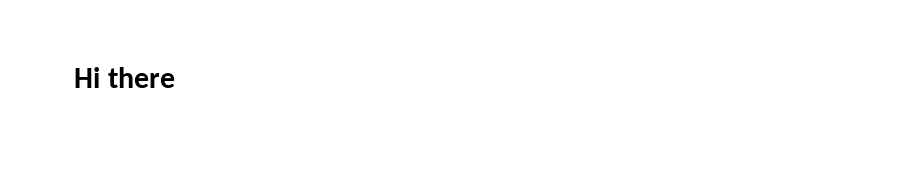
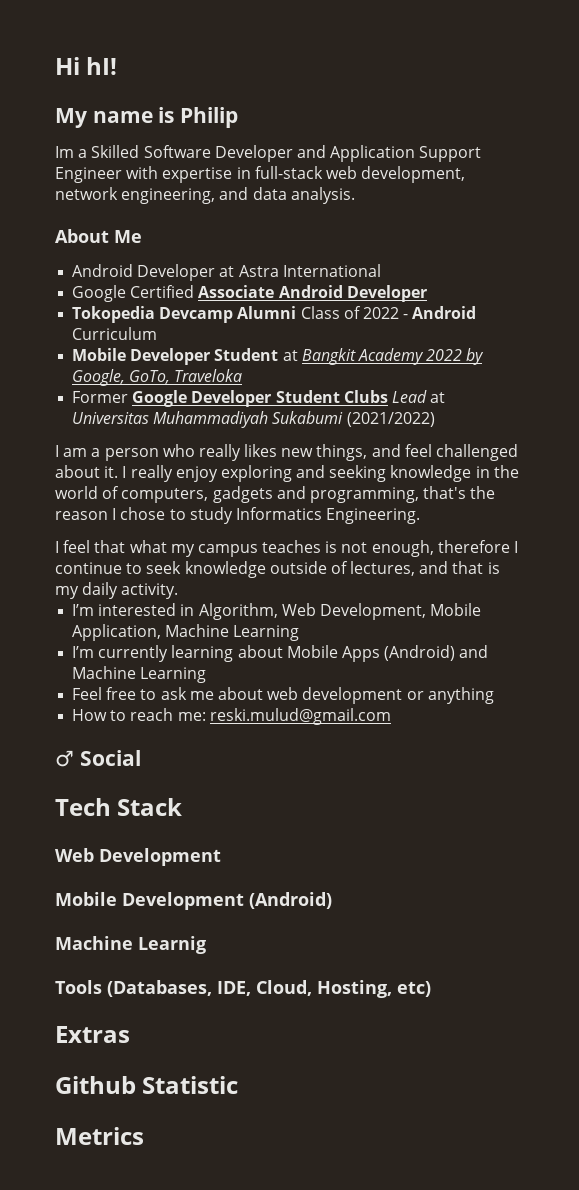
[108,67,176,88] there -> [86,57,118,75] [55,107,239,128] [55,145,482,162] [55,166,466,183] [55,187,355,204] [55,229,142,243] [72,264,381,281] [72,285,427,302] [72,306,477,323] [72,327,158,340] [72,348,485,365] [72,369,243,386] [72,390,446,407] [72,411,435,428] [55,444,519,461] [55,465,519,482] [55,486,496,503] [55,507,421,524] [55,540,519,557] [55,561,500,578] [55,582,179,599] [72,603,482,620] [72,624,300,641] [72,645,489,662] [72,666,207,683] [72,687,494,704] [72,708,391,725] [55,750,141,767] [55,798,183,816] [55,848,221,866] [55,892,332,910] [55,936,206,954] [55,980,431,998] [55,1026,130,1043] [55,1076,239,1094] [55,1127,144,1145] hI! // My name is Philip // Im a Skilled Software Developer and Application Support Engineer with expertise in full-stack web development, network engineering, and data analysis. // About Me // Android Developer at Astra International // Google Certified Associate Android Developer // Tokopedia Devcamp Alumni Class of 2022 - Android Curriculum // Mobile Developer Student at Bangkit Academy 2022 by Google, GoTo, Traveloka // Former Google Developer Student Clubs Lead at Universitas Muhammadiyah Sukabumi (2021/2022) // I am a person who really likes new things, and feel challenged about it. I really enjoy exploring and seeking knowledge in the world of computers, gadgets and programming, that's the reason I chose to study Informatics Engineering. // I feel that what my campus teaches is not enough, therefore I continue to seek knowledge outside of lectures, and that is my daily activity. // I’m interested in Algorithm, Web Development, Mobile Application, Machine Learning // I’m currently learning about Mobile Apps (Android) and Machine Learning // Feel free to ask me about web development or anything // How to reach me: reski.mulud@gmail.com // ♂ Social // Tech Stack // Web Development // Mobile Development (Android) // Machine Learnig // Tools (Databases, IDE, Cloud, Hosting, etc) // Extras // Github Statistic // Metrics

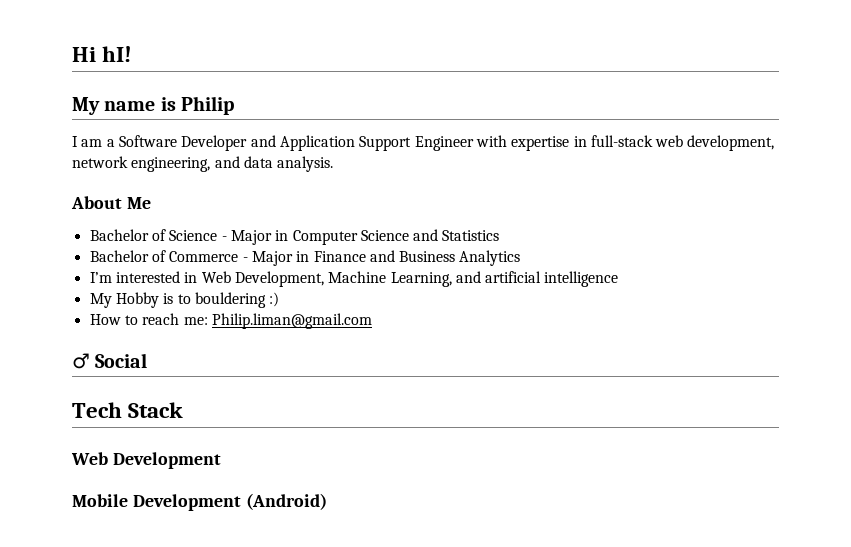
[55,145,140,158] Im a Skilled -> [72,136,115,147] I am a
[72,264,381,281] [72,285,427,302] [72,306,477,323] [72,327,158,340] [72,348,485,365] [72,369,243,386] [72,390,446,407] [72,411,435,428] [55,444,519,461] [55,465,519,482] [55,486,496,503] [55,507,421,524] [55,540,519,557] [55,561,500,578] [55,582,179,599] Android Developer at Astra International // Google Certified Associate Android Developer // Tokopedia Devcamp Alumni Class of 2022 - Android Curriculum // Mobile Developer Student at Bangkit Academy 2022 by Google, GoTo, Traveloka // Former Google Developer Student Clubs Lead at Universitas Muhammadiyah Sukabumi (2021/2022) // I am a person who really likes new things, and feel challenged about it. I really enjoy exploring and seeking knowledge in the world of computers, gadgets and programming, that's the reason I chose to study Informatics Engineering. // I feel that what my campus teaches is not enough, therefore I continue to seek knowledge outside of lectures, and that is my daily activity. -> [89,229,500,245] [89,250,521,266] Bachelor of Science - Major in Computer Science and Statistics // Bachelor of Commerce - Major in Finance and Business Analytics
[198,603,278,620] Algorithm, -> (198, 277) none
[430,603,482,616] [72,624,300,641] [72,645,489,662] [72,666,207,683] [72,687,494,704] Mobile Application, Machine Learning // I’m currently learning about Mobile Apps (Android) and Machine Learning // Feel free to ask me about web development or anything -> [328,271,619,287] [89,292,280,308] Machine Learning, and artificial intelligence // My Hobby is to bouldering :)
[209,708,391,725] reski.mulud@gmail.com -> [211,313,372,329] Philip.liman@gmail.com
[55,936,206,954] [55,980,431,998] [55,1026,130,1043] [55,1076,239,1094] [55,1127,144,1145] // Machine Learnig // Tools (Databases, IDE, Cloud, Hosting, etc) // Extras // Github Statistic // Metrics -> (327, 501) none

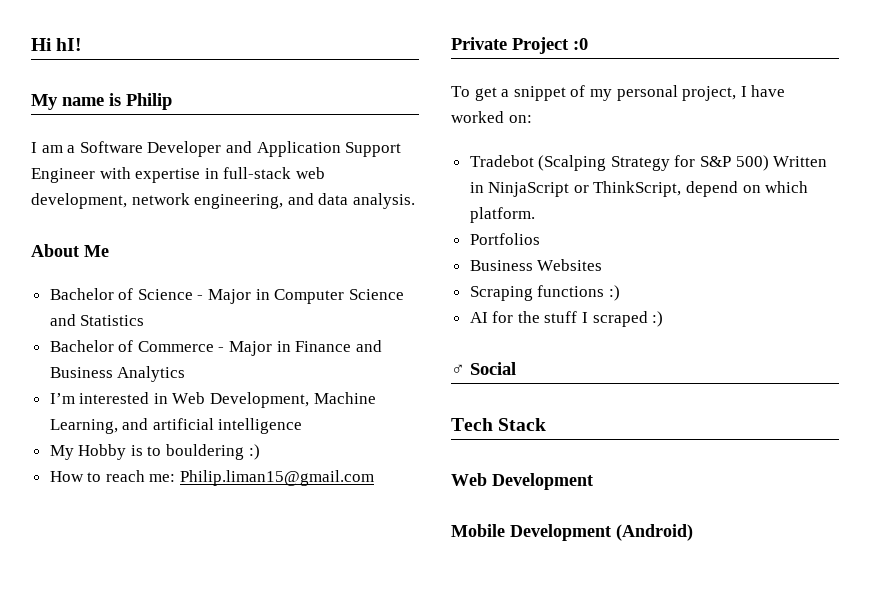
[211,313,372,329] Philip.liman@gmail.com -> [180,470,375,486] [451,37,588,54] [451,85,786,101] [451,111,532,123] [469,155,828,171] [469,181,809,197] [469,207,535,223] [469,233,540,245] [469,259,603,271] [469,285,620,301] [469,311,664,327] Philip.liman15@gmail.com // Private Project :0 // To get a snippet of my personal project, I have worked on: // Tradebot (Scalping Strategy for S&P 500) Written in NinjaScript or ThinkScript, depend on which platform. // Portfolios // Business Websites // Scraping functions :) // AI for the stuff I scraped :)

